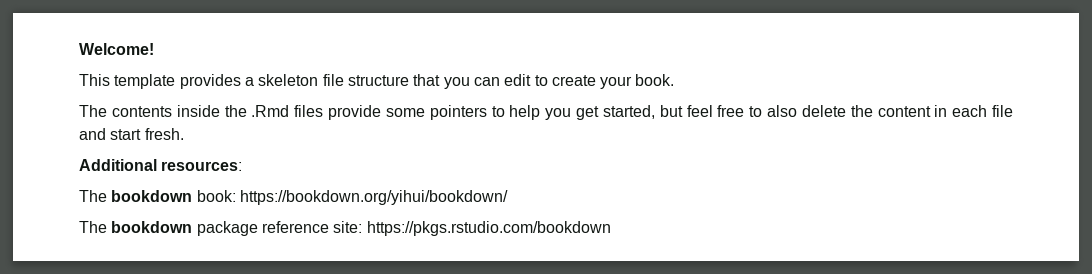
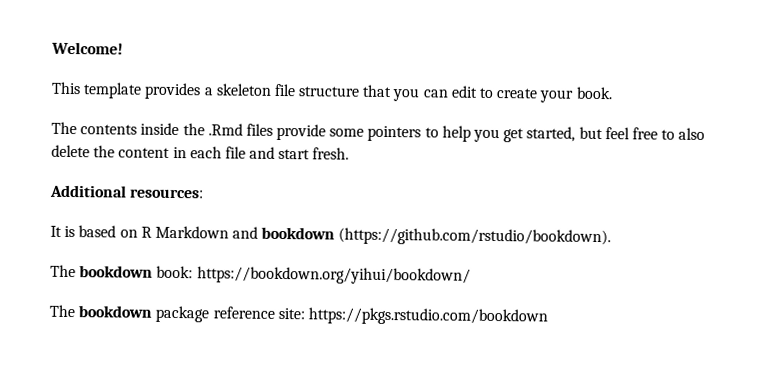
(243, 166) none -> [50,225,612,247] // It is based on R Markdown and bookdown (https://github.com/rstudio/bookdown).

